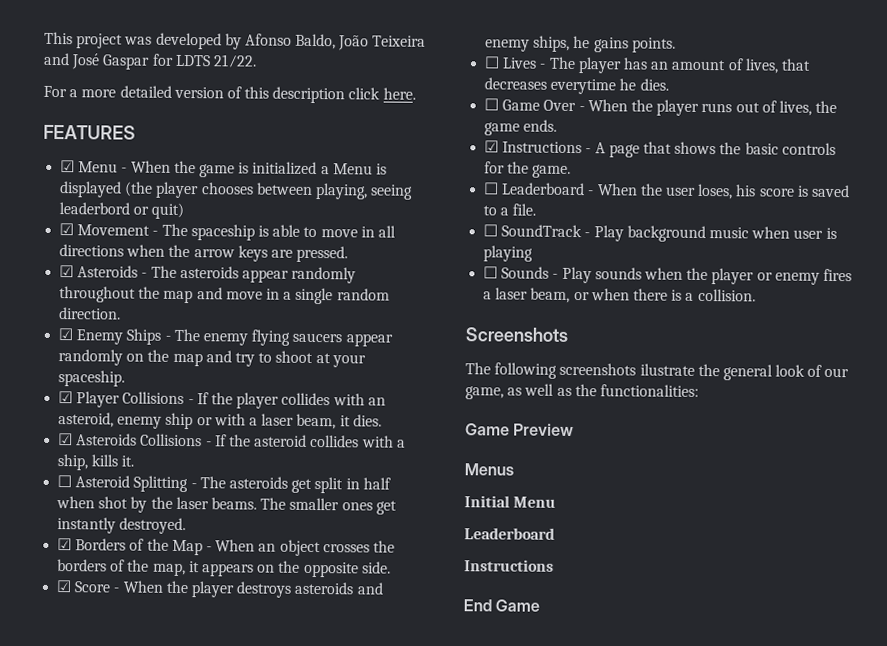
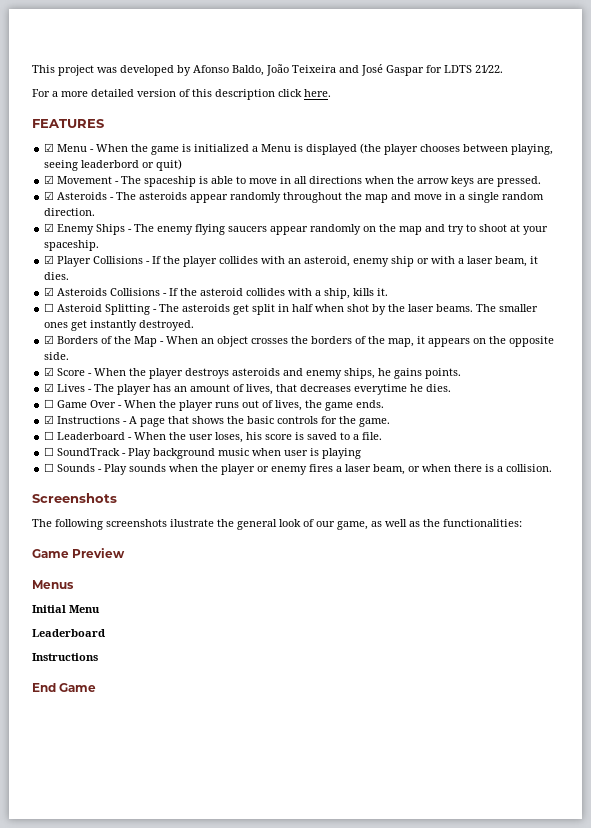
[484,56,501,69] ☐ -> [44,383,55,392] ☑

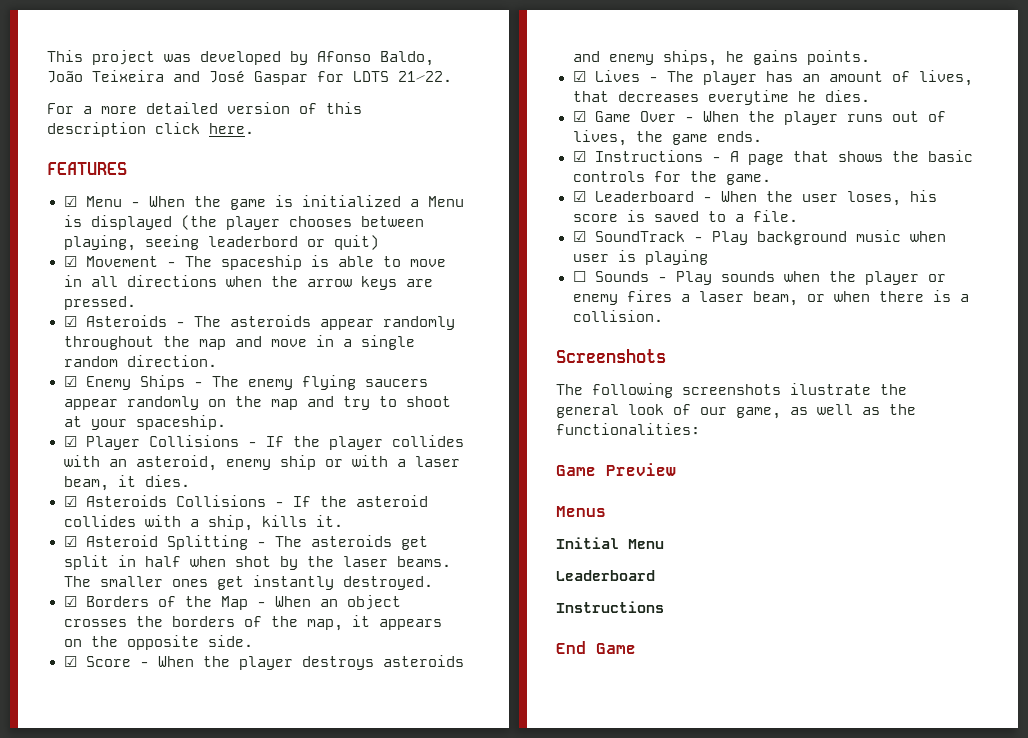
[44,303,55,312] ☐ -> [63,536,77,547] ☑
[44,399,55,408] ☐ -> [572,111,586,122] ☑
[44,431,55,440] ☐ -> [572,191,586,202] ☑
[44,447,55,456] ☐ -> [572,231,586,242] ☑

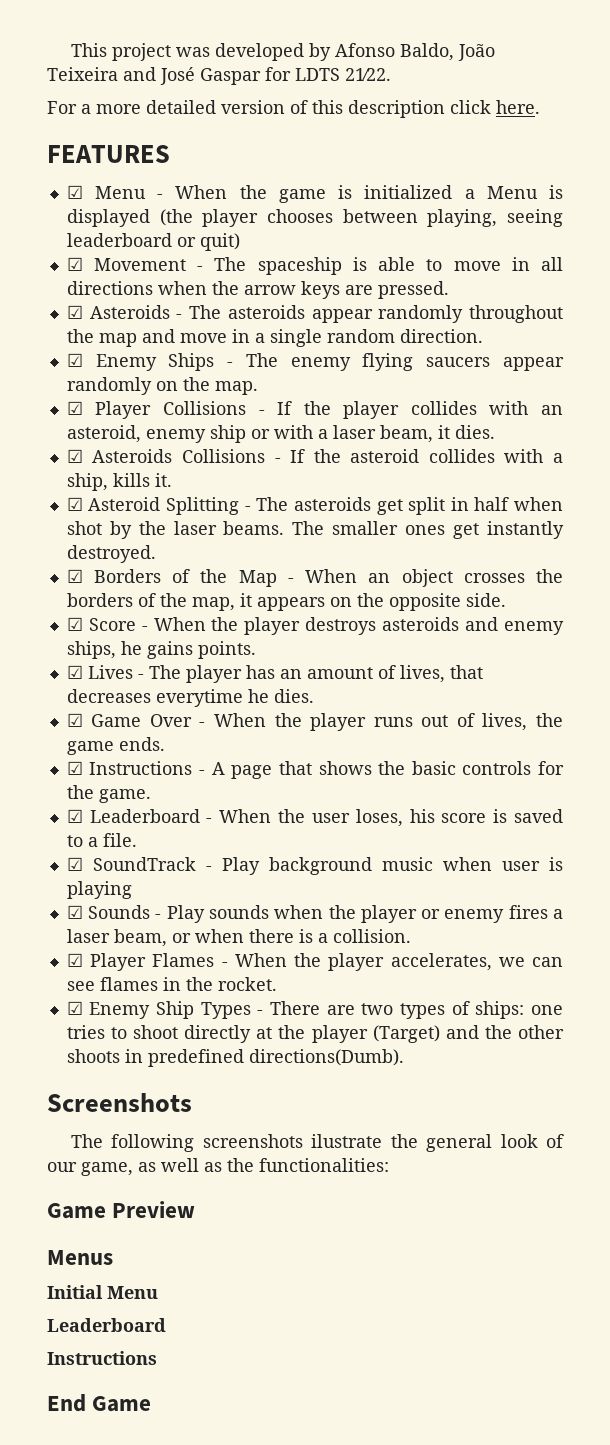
[207,236,298,247] leaderbord -> [66,233,172,247] leaderboard
[270,396,451,410] [63,415,226,430] map and try to shoot at your spaceship. -> [214,381,258,395] map.
[572,271,586,282] ☐ -> [66,905,83,919] ☑
(663, 316) none -> [66,953,564,971] [66,977,277,991] [66,1001,563,1019] [66,1025,564,1043] [66,1049,404,1067] // ☑ Player Flames - When the player accelerates, we can see flames in the rocket. // ☑ Enemy Ship Types - There are two types of ships: one tries to shoot directly at the player (Target) and the other shoots in predefined directions(Dumb).

